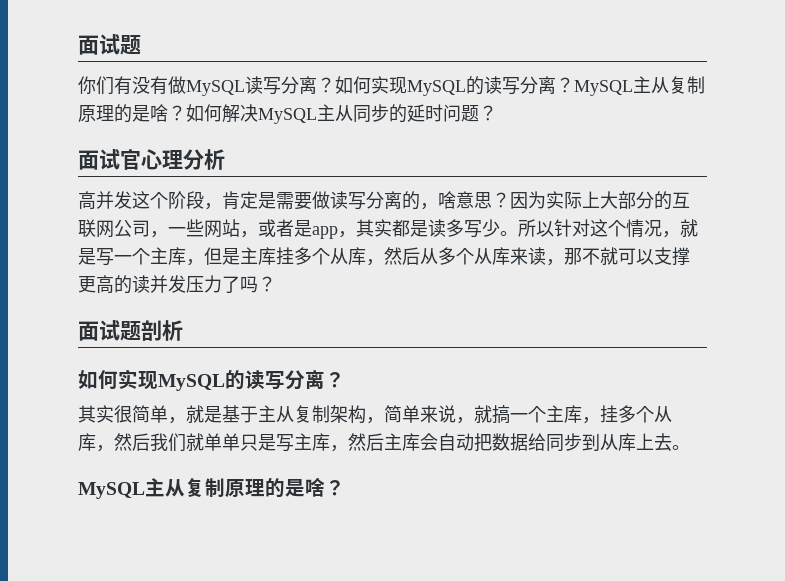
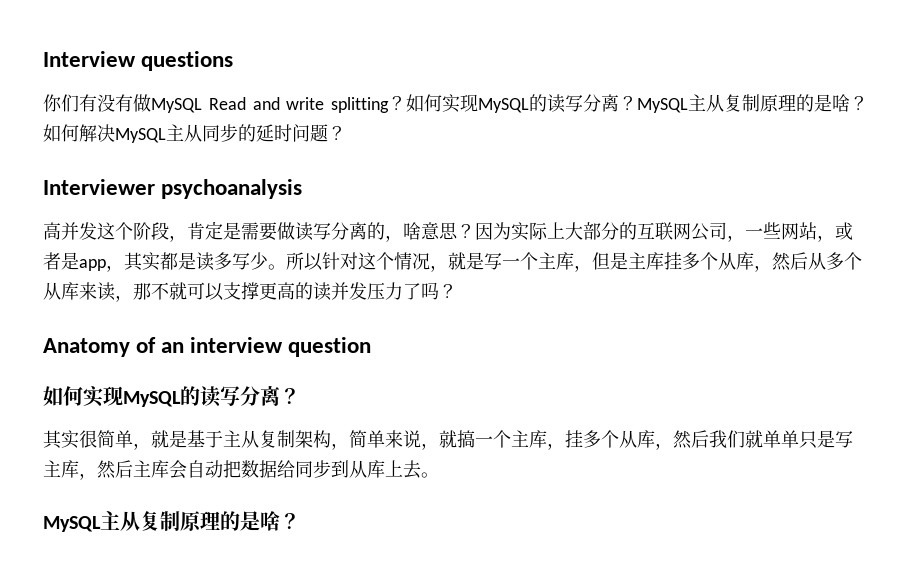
[78,34,141,55] 面试题 -> [43,51,234,71] Interview questions
[245,76,317,95] 读写分离 -> [208,97,389,113] Read and write splitting
[78,149,225,170] 面试官心理分析 -> [43,179,303,199] Interviewer psychoanalysis
[78,320,183,341] 面试题剖析 -> [43,337,372,357] Anatomy of an interview question

